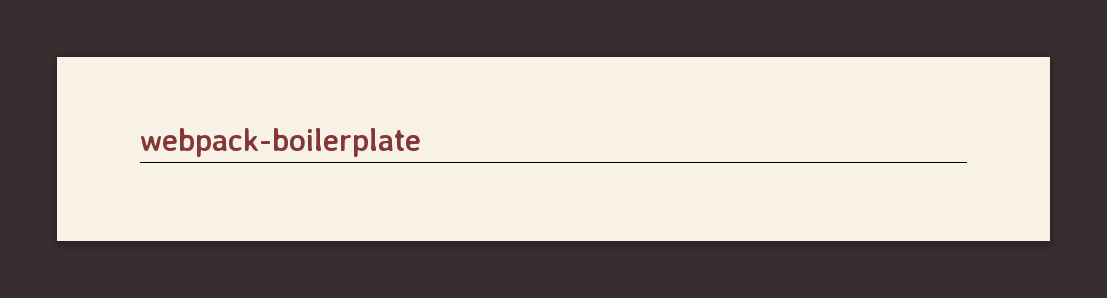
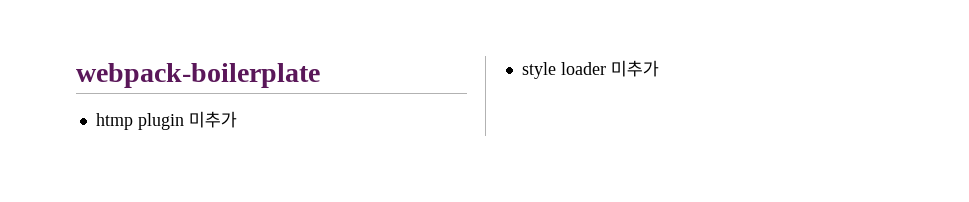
(421, 142) none -> [95,111,237,130] [521,60,659,79] // htmp plugin 미추가 // style loader 미추가

